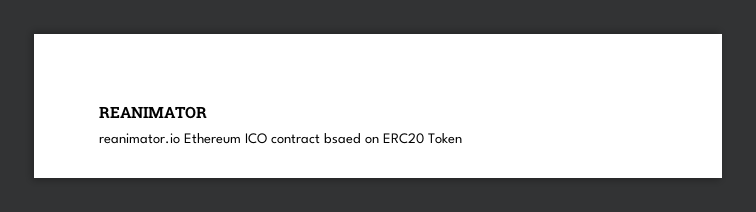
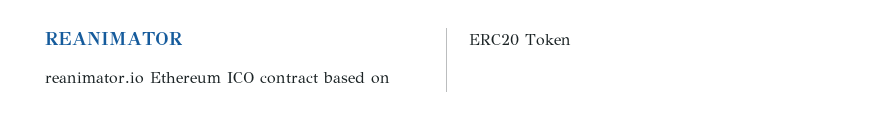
[324,133,361,144] bsaed -> [322,72,365,83] based

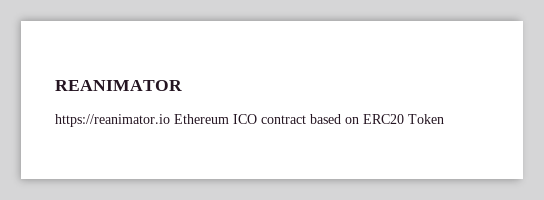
[45,72,144,84] reanimator.io -> [55,114,170,127] https://reanimator.io

